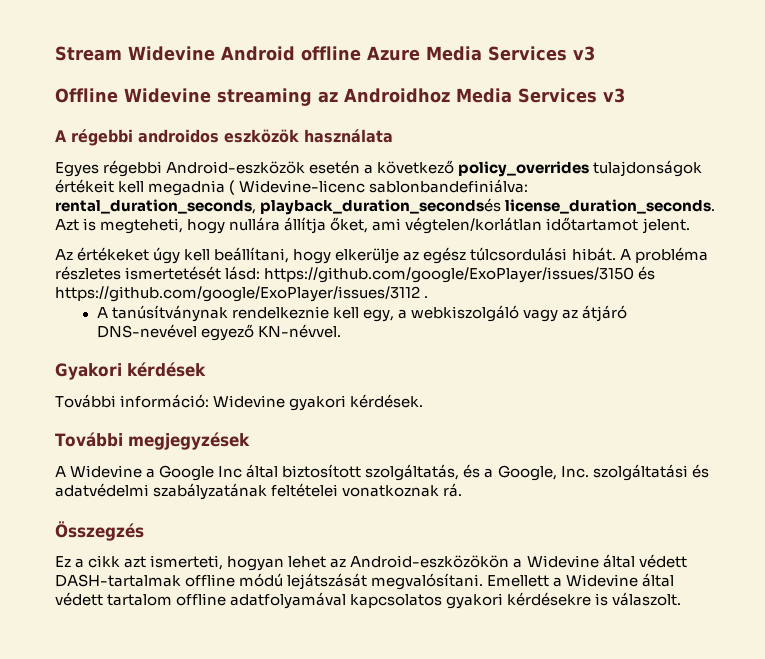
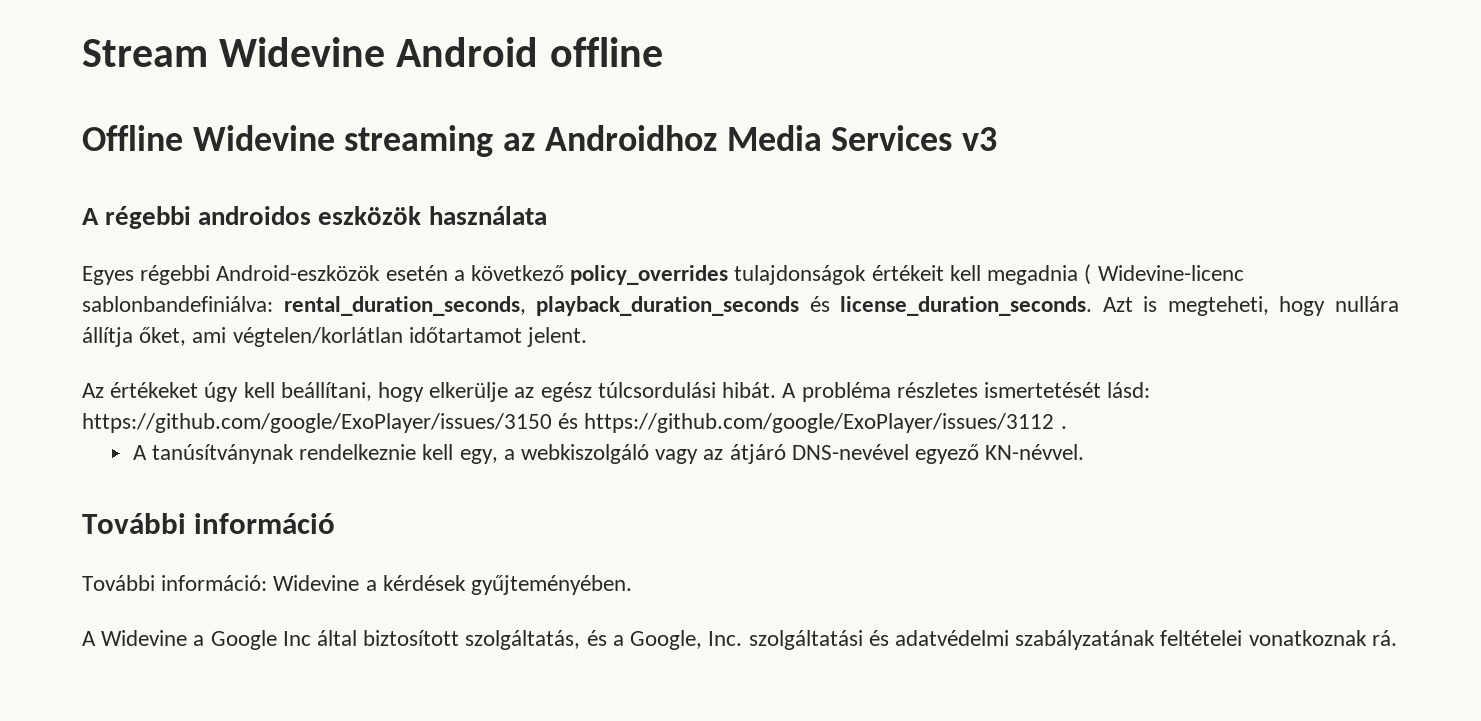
[367,46,595,61] Azure Media Services v3 -> (663, 52) none
[260,198,502,215] playback_duration_secondsés -> [536,296,830,316] playback_duration_seconds és
[55,362,206,380] Gyakori kérdések -> [82,513,336,534] További információ
[289,394,424,411] [55,432,250,450] gyakori kérdések. // További megjegyzések -> [365,575,633,595] a kérdések gyűjteményében.
[55,521,144,541] [55,554,687,571] [55,573,675,590] [55,592,682,609] // Összegzés // Ez a cikk azt ismerteti, hogyan lehet az Android-eszközökön a Widevine által védett DASH-tartalmak offline módú lejátszását megvalósítani. Emellett a Widevine által védett tartalom offline adatfolyamával kapcsolatos gyakori kérdésekre is válaszolt. -> (1397, 638) none

